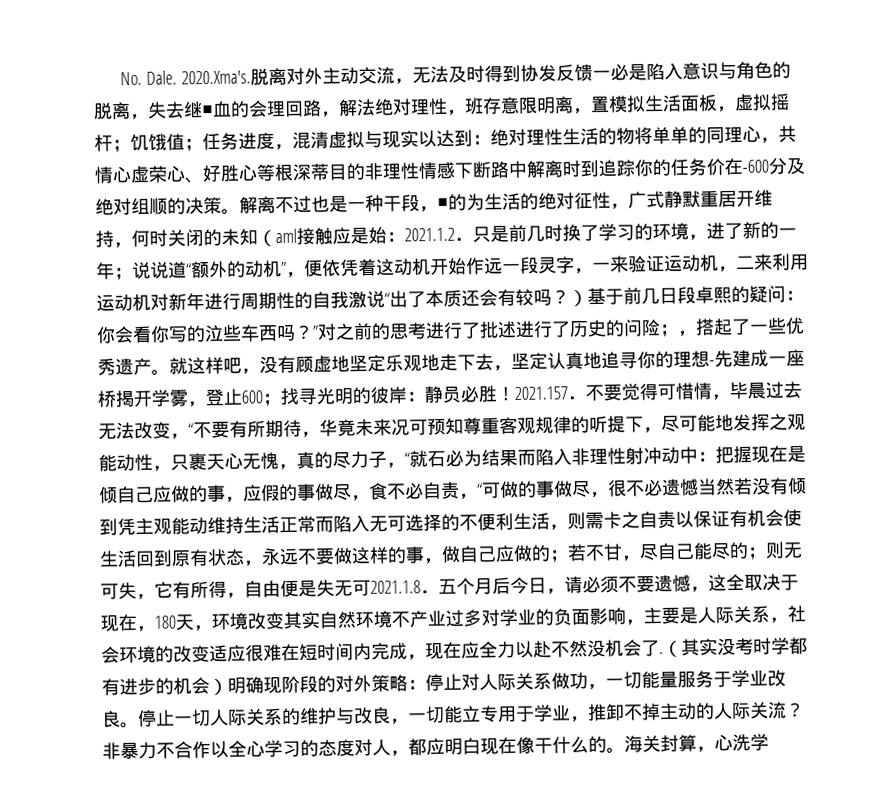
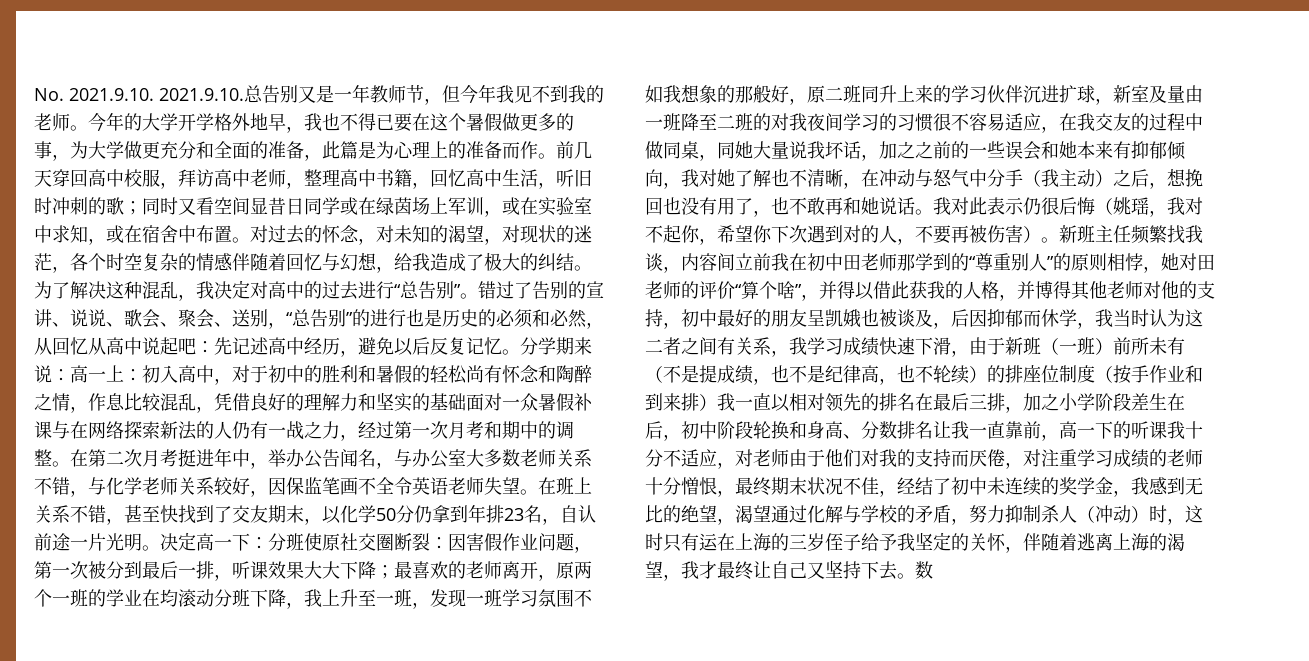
[145,61,791,86] [93,93,790,121] [94,125,797,153] [94,157,805,184] [95,189,773,216] [95,221,797,249] [96,253,809,281] [96,285,804,312] [96,317,805,344] [97,349,805,376] [97,381,802,408] [98,413,806,440] [98,445,806,472] [99,477,807,504] [99,509,802,536] [99,541,803,568] [100,573,799,600] [100,605,806,632] [101,637,808,664] [101,669,786,696] [102,701,805,729] [102,733,769,760] Dale. 2020.Xma's.脱离对外主动交流，无法及时得到协发反馈一必是陷入意识与角色的脱离，失去继■血的会理回路，解法绝对理性，班存意限明离，置模拟生活面板，虚拟摇杆；饥饿值；任务进度，混清虚拟与现实以达到：绝对理性生活的物将单单的同理心，共情心虚荣心、好胜心等根深蒂目的非理性情感下断路中解离时到追踪你的任务价在-600分及绝对组顺的决策。解离不过也是一种干段，■的为生活的绝对征性，广式静默重居开维持，何时关闭的未知（aml接触应是始：2021.1.2．只是前几时换了学习的环境，进了新的一年；说说道“额外的动机”，便依凭着这动机开始作远一段灵字，一来验证运动机，二来利用运动机对新年进行周期性的自我激说“出了本质还会有较吗？）基于前几日段卓熙的疑问：你会看你写的泣些车西吗？”对之前的思考进行了批述进行了历史的问险；，搭起了一些优秀遗产。就这样吧，没有顾虚地坚定乐观地走下去，坚定认真地追寻你的理想-先建成一座桥揭开学雾，登止600；找寻光明的彼岸：静员必胜！2021.157．不要觉得可惜情，毕晨过去无法改变，“不要有所期待，华竟未来况可预知尊重客观规律的听提下，尽可能地发挥之观能动性，只裹天心无愧，真的尽力子，“就石必为结果而陷入非理性射冲动中：把握现在是倾自己应做的事，应假的事做尽，食不必自责，“可做的事做尽，很不必遗憾当然若没有倾到凭主观能动维持生活正常而陷入无可选择的不便利生活，则需卡之自责以保证有机会使生活回到原有状态，永远不要做这样的事，做自己应做的；若不甘，尽自己能尽的；则无可失，它有所得，自由便是失无可2021.1.8．五个月后今日，请必须不要遗憾，这全取决于现在，180天，环境改变其实自然环境不产业过多对学业的负面影响，主要是人际关系，社会环境的改变适应很难在短时间内完成，现在应全力以赴不然没机会了.（其实没考时学都有进步的机会）明确现阶段的对外策略：停止对人际关系做功，一切能量服务于学业改良。停止一切人际关系的维护与改良，一切能立专用于学业，推卸不掉主动的人际关流？非暴力不合作以全心学习的态度对人，都应明白现在像干什么的。海关封算，心洗学 -> [69,84,604,105] [34,112,574,133] [34,141,592,161] [34,169,592,189] [34,197,592,217] [34,225,592,245] [34,252,592,273] [34,280,604,301] [34,309,604,329] [34,337,592,357] [34,365,592,385] [34,392,592,413] [34,421,574,441] [34,448,592,469] [34,477,592,497] [34,504,596,525] [34,532,592,553] [34,561,592,581] [34,589,592,609] [645,84,1203,105] [645,113,1203,133] [645,141,1186,161] [645,168,1203,189] [645,197,1203,217] [645,225,1203,245] [645,253,1215,273] [645,281,1215,301] [645,309,1203,329] [645,337,1185,357] [645,365,1203,385] [645,393,1185,413] [645,421,1203,441] [645,449,1203,469] [645,477,1203,497] [645,505,1203,525] [645,532,1185,553] [645,560,933,581] 2021.9.10. 2021.9.10.总告别又是一年教师节，但今年我见不到我的老师。今年的大学开学格外地早，我也不得已要在这个暑假做更多的事，为大学做更充分和全面的准备，此篇是为心理上的准备而作。前几天穿回高中校服，拜访高中老师，整理高中书籍，回忆高中生活，听旧时冲刺的歌；同时又看空间显昔日同学或在绿茵场上军训，或在实验室中求知，或在宿舍中布置。对过去的怀念，对未知的渴望，对现状的迷茫，各个时空复杂的情感伴随着回忆与幻想，给我造成了极大的纠结。为了解决这种混乱，我决定对高中的过去进行“总告别”。错过了告别的宣讲、说说、歌会、聚会、送别，“总告别”的进行也是历史的必须和必然，从回忆从高中说起吧：先记述高中经历，避免以后反复记忆。分学期来说：高一上：初入高中，对于初中的胜利和暑假的轻松尚有怀念和陶醉之情，作息比较混乱，凭借良好的理解力和坚实的基础面对一众暑假补课与在网络探索新法的人仍有一战之力，经过第一次月考和期中的调整。在第二次月考挺进年中，举办公告闻名，与办公室大多数老师关系不错，与化学老师关系较好，因保监笔画不全令英语老师失望。在班上关系不错，甚至快找到了交友期末，以化学50分仍拿到年排23名，自认前途一片光明。决定高一下：分班使原社交圈断裂：因害假作业问题，第一次被分到最后一排，听课效果大大下降；最喜欢的老师离开，原两个一班的学业在均滚动分班下降，我上升至一班，发现一班学习氛围不如我想象的那般好，原二班同升上来的学习伙伴沉进扩球，新室及量由一班降至二班的对我夜间学习的习惯很不容易适应，在我交友的过程中做同桌，同她大量说我坏话，加之之前的一些误会和她本来有抑郁倾向，我对她了解也不清晰，在冲动与怒气中分手（我主动）之后，想挽回也没有用了，也不敢再和她说话。我对此表示仍很后悔（姚瑶，我对不起你，希望你下次遇到对的人，不要再被伤害）。新班主任频繁找我谈，内容间立前我在初中田老师那学到的“尊重别人”的原则相悖，她对田老师的评价“算个啥”，并得以借此获我的人格，并博得其他老师对他的支持，初中最好的朋友呈凯娥也被谈及，后因抑郁而休学，我当时认为这二者之间有关系，我学习成绩快速下滑，由于新班（一班）前所未有（不是提成绩，也不是纪律高，也不轮续）的排座位制度（按手作业和到来排）我一直以相对领先的排名在最后三排，加之小学阶段差生在后，初中阶段轮换和身高、分数排名让我一直靠前，高一下的听课我十分不适应，对老师由于他们对我的支持而厌倦，对注重学习成绩的老师十分憎恨，最终期末状况不佳，经结了初中未连续的奖学金，我感到无比的绝望，渴望通过化解与学校的矛盾，努力抑制杀人（冲动）时，这时只有运在上海的三岁侄子给予我坚定的关怀，伴随着逃离上海的渴望，我才最终让自己又坚持下去。数

